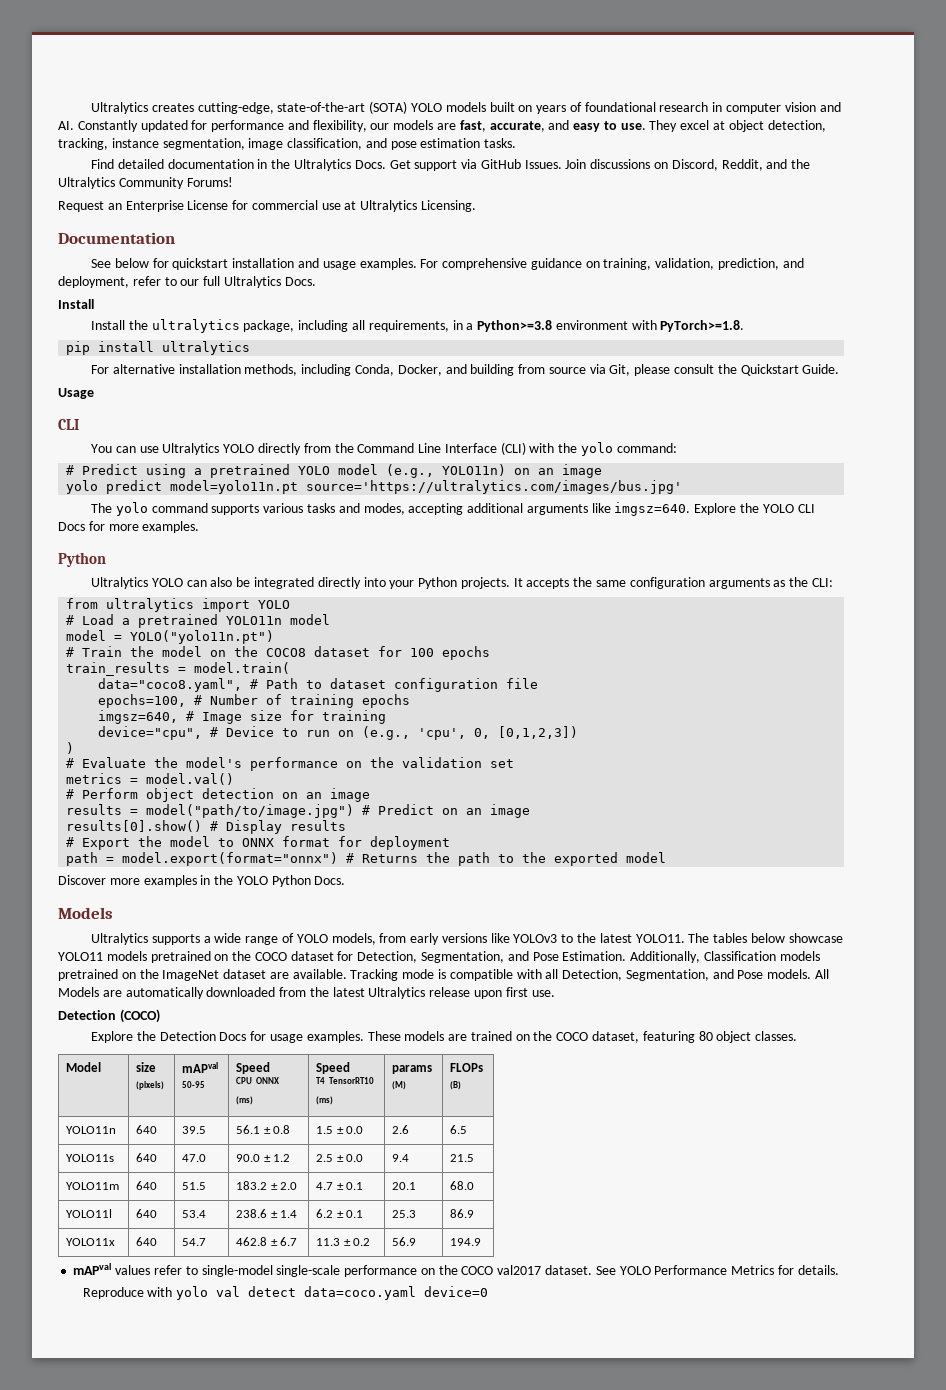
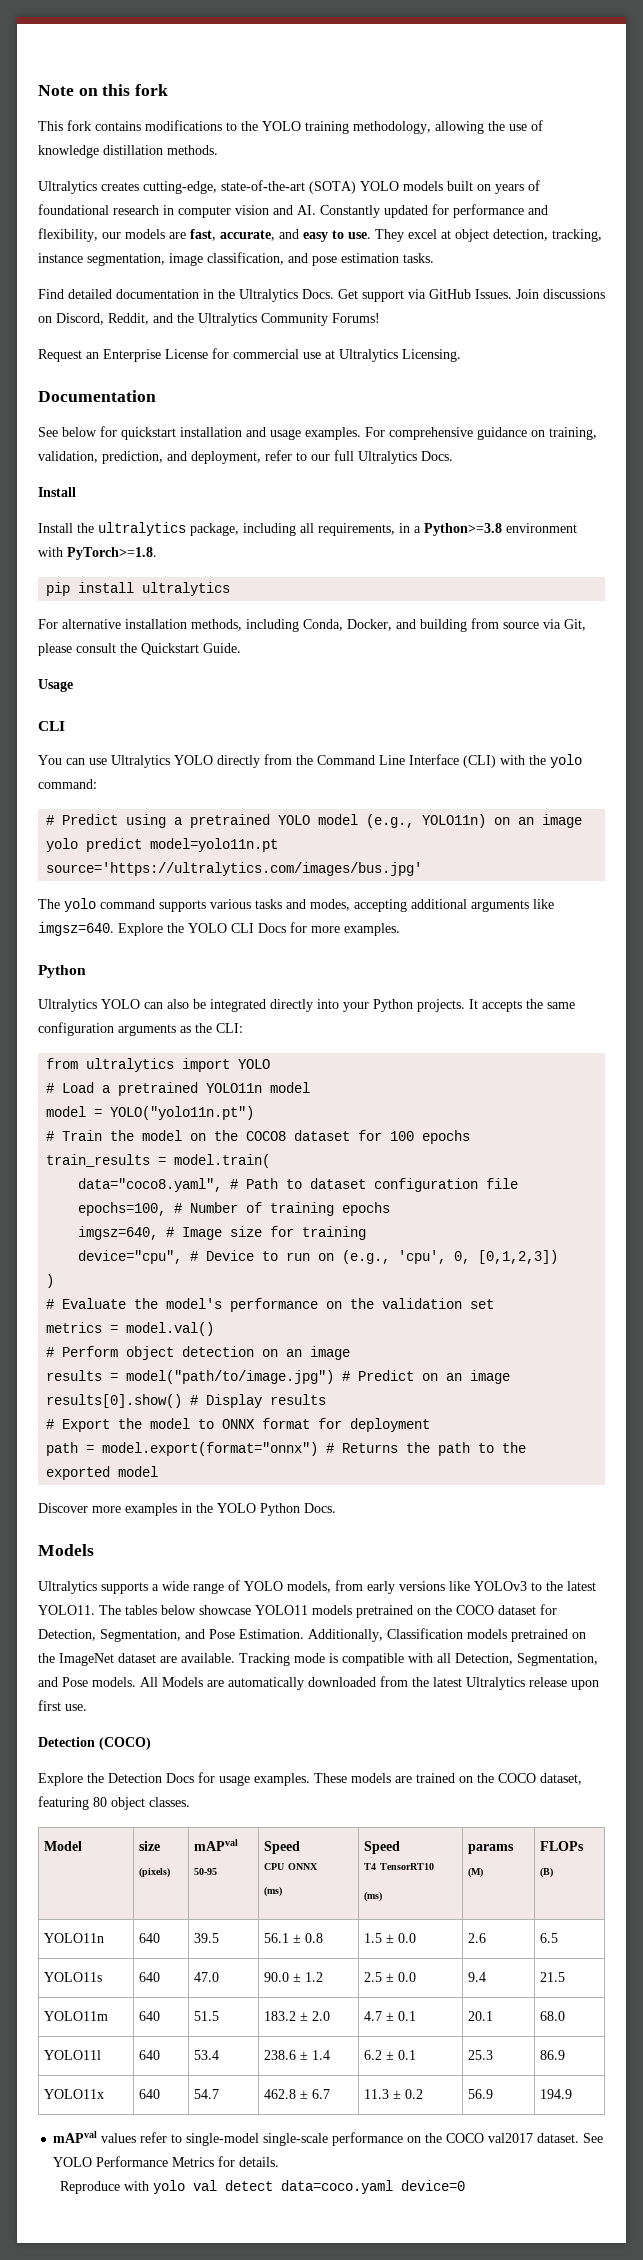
(91, 108) none -> [38,84,169,96] [38,120,543,134] [38,145,218,158] Note on this fork // This fork contains modifications to the YOLO training methodology, allowing the use of knowledge distillation methods. //

